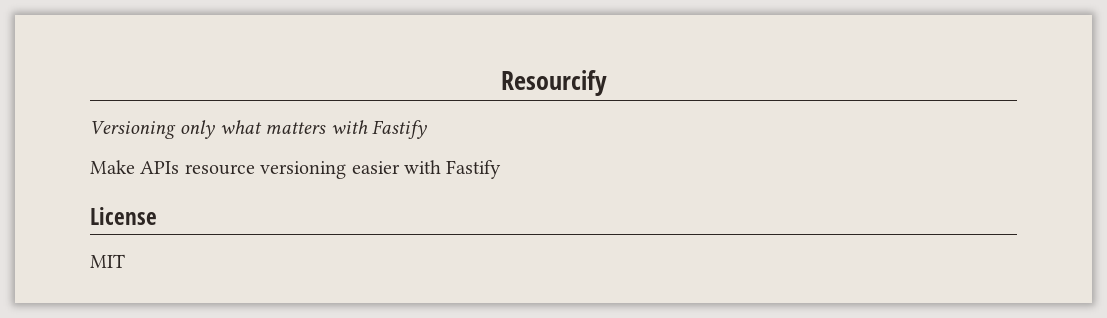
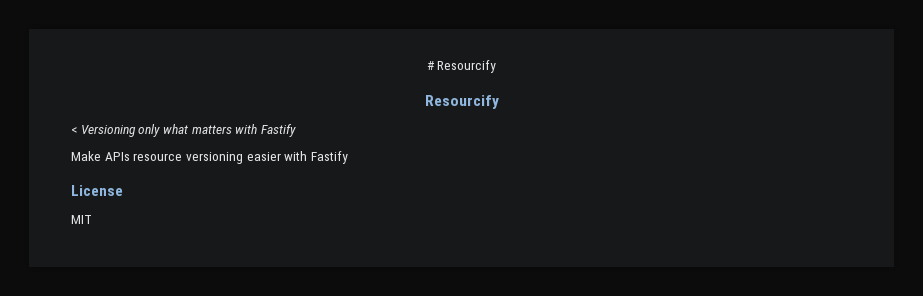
[500,70,607,96] Resourcify // -> [426,60,497,73] [424,95,499,109] [71,127,77,134] # Resourcify // Resourcify // <

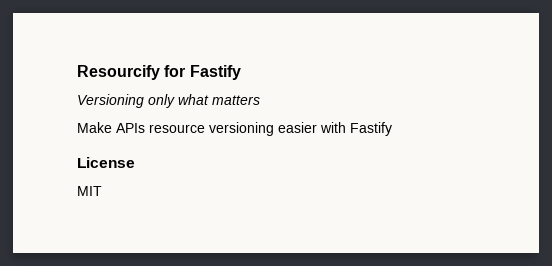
[426,60,497,73] [424,95,499,109] [71,127,77,134] # Resourcify // Resourcify // < -> [77,65,241,80] Resourcify for Fastify //
[235,124,296,137] with Fastify -> (260, 100) none

